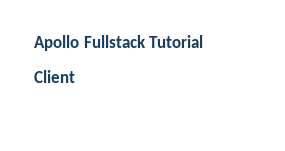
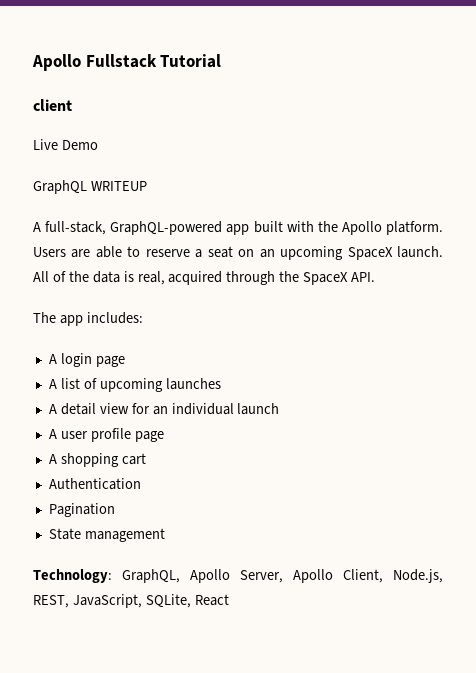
[34,70,75,83] Client -> [33,99,72,111] [33,139,98,150] [33,180,147,194] [33,221,443,235] [33,246,443,260] [33,271,376,285] [33,312,143,326] [48,353,125,367] [48,378,221,392] [48,403,280,415] [48,428,164,442] [48,453,146,467] [48,478,141,490] [48,503,115,517] [48,528,165,542] [33,569,443,583] [33,594,229,608] client // Live Demo // GraphQL WRITEUP // A full-stack, GraphQL-powered app built with the Apollo platform. Users are able to reserve a seat on an upcoming SpaceX launch. All of the data is real, acquired through the SpaceX API. // The app includes: // A login page // A list of upcoming launches // A detail view for an individual launch // A user profile page // A shopping cart // Authentication // Pagination // State management // Technology: GraphQL, Apollo Server, Apollo Client, Node.js, REST, JavaScript, SQLite, React

